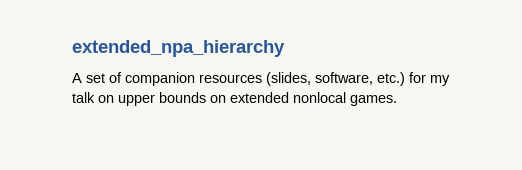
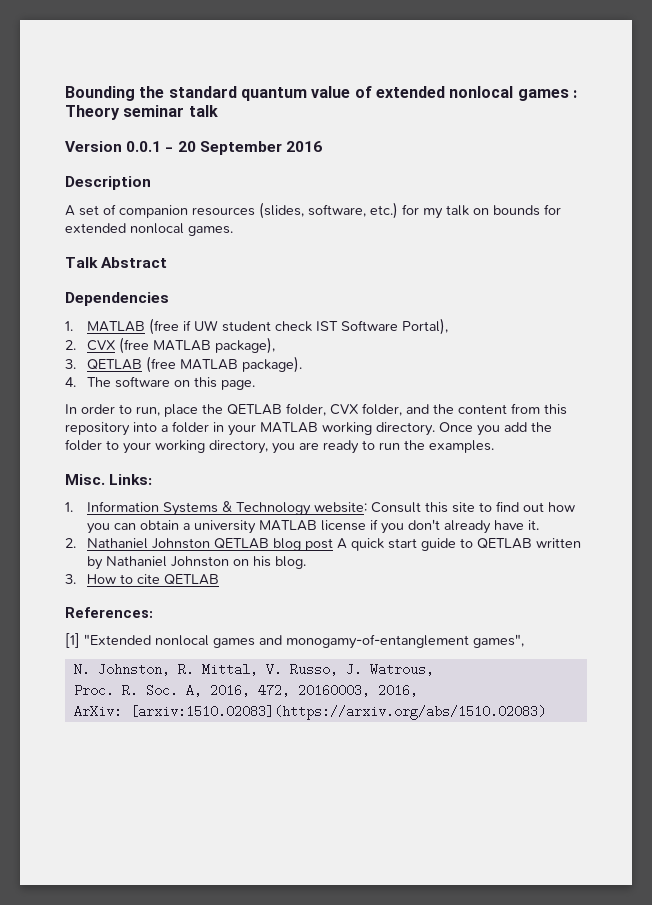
[72,40,285,57] extended_npa_hierarchy -> [65,86,577,101] [65,105,218,120] [65,141,322,155] [65,176,151,190] Bounding the standard quantum value of extended nonlocal games : Theory seminar talk // Version 0.0.1 - 20 September 2016 // Description
[118,92,226,106] upper bounds on -> [493,204,561,216] bounds for
(397, 100) none -> [65,257,168,268] [65,292,169,306] [65,318,449,335] [65,337,276,354] [65,356,303,373] [65,376,256,390] [65,403,567,417] [65,421,552,436] [65,439,494,454] [65,474,153,485] [65,501,576,516] [87,519,540,534] [65,538,582,551] [87,556,307,570] [65,574,220,585] [65,607,153,618] [65,633,524,649] [73,663,434,676] [73,684,418,697] [73,705,546,720] // Talk Abstract // Dependencies // 1. MATLAB (free if UW student check IST Software Portal), // 2. CVX (free MATLAB package), // 3. QETLAB (free MATLAB package). // 4. The software on this page. // In order to run, place the QETLAB folder, CVX folder, and the content from this repository into a folder in your MATLAB working directory. Once you add the folder to your working directory, you are ready to run the examples. // Misc. Links: // 1. Information Systems & Technology website: Consult this site to find out how you can obtain a university MATLAB license if you don't already have it. // 2. Nathaniel Johnston QETLAB blog post A quick start guide to QETLAB written by Nathaniel Johnston on his blog. // 3. How to cite QETLAB // References: // [1] "Extended nonlocal games and monogamy-of-entanglement games", // N. Johnston, R. Mittal, V. Russo, J. Watrous, // Proc. R. Soc. A, 2016, 472, 20160003, 2016, // ArXiv: [arxiv:1510.02083](https://arxiv.org/abs/1510.02083)

